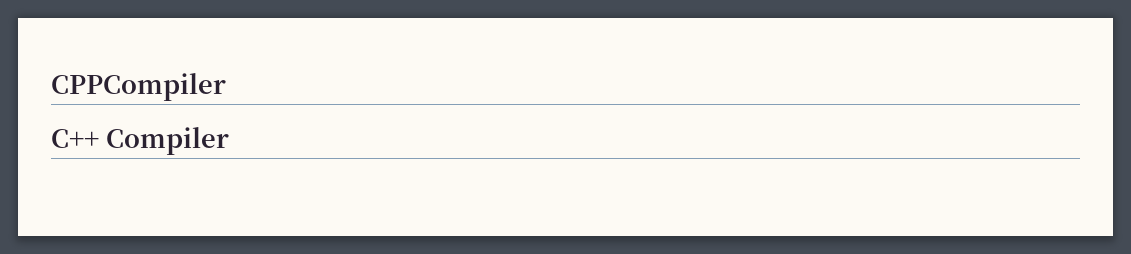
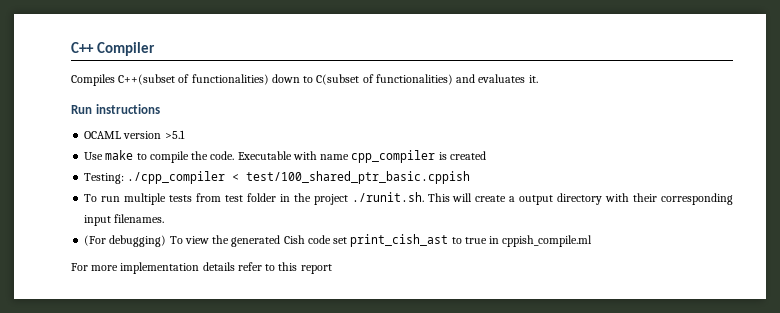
[51,73,226,101] CPPCompiler // -> (71, 47) none
(229, 141) none -> [71,74,538,86] [71,104,160,114] [84,130,185,139] [84,150,486,163] [84,171,471,184] [84,192,733,205] [84,214,165,226] [84,234,593,247] [71,262,332,274] // Compiles C++(subset of functionalities) down to C(subset of functionalities) and evaluates it. // Run instructions // OCAML version >5.1 // Use make to compile the code. Executable with name cpp_compiler is created // Testing: ./cpp_compiler < test/100_shared_ptr_basic.cppish // To run multiple tests from test folder in the project ./runit.sh. This will create a output directory with their corresponding input filenames. // (For debugging) To view the generated Cish code set print_cish_ast to true in cppish_compile.ml // For more implementation details refer to this report

